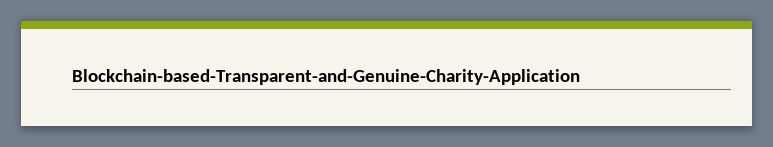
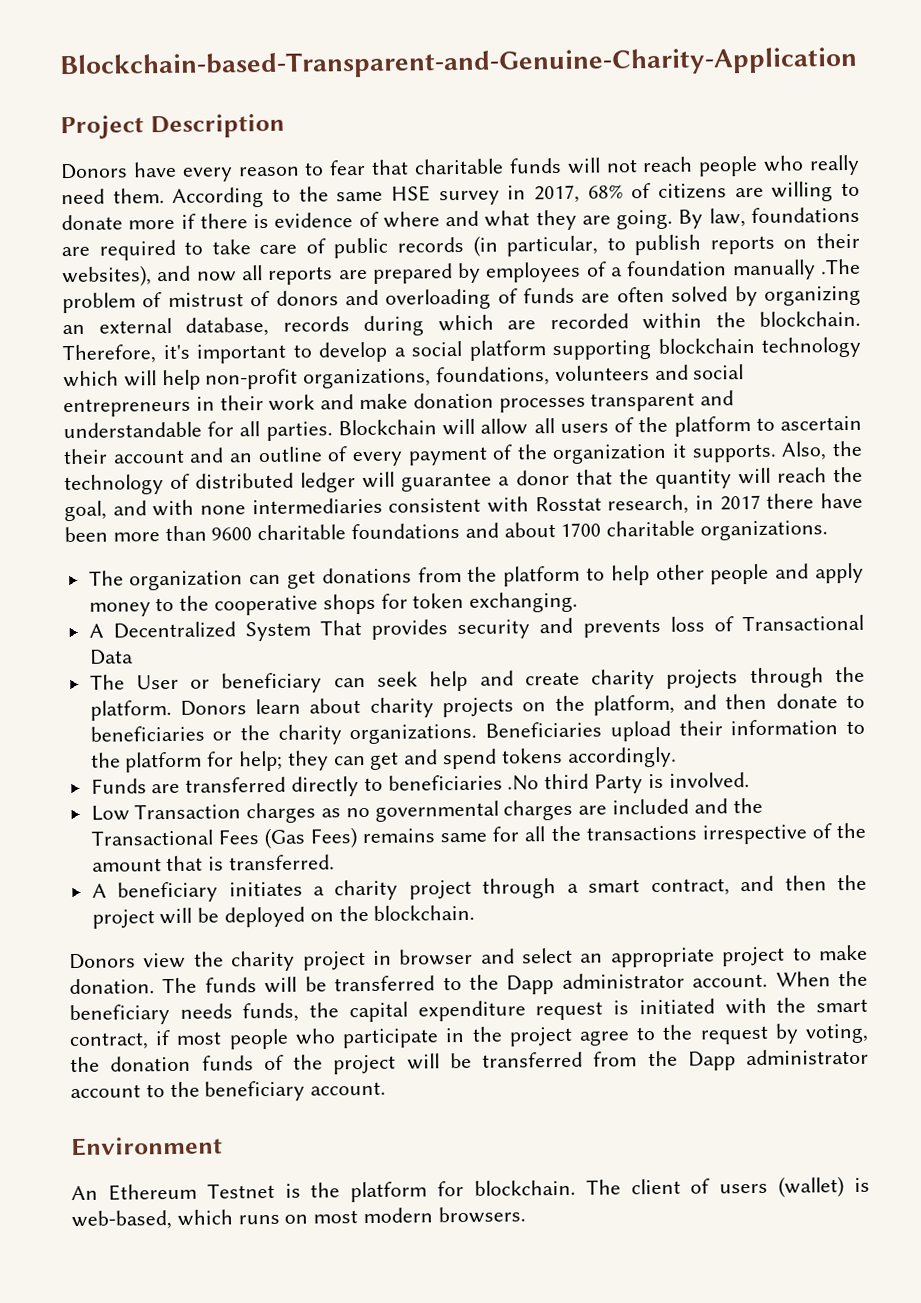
(580, 77) none -> [60,113,285,140] [60,154,860,182] [61,181,860,208] [61,206,860,231] [61,232,860,261] [62,258,861,288] [62,285,861,314] [62,310,861,337] [62,336,861,365] [63,364,745,391] [63,390,735,418] [63,415,863,441] [63,440,863,467] [64,466,864,496] [64,492,863,522] [64,520,829,543] [88,562,865,591] [88,591,579,617] [88,614,864,642] [88,649,134,665] [89,666,865,694] [89,693,865,721] [89,719,865,745] [90,746,677,773] [90,772,750,797] [90,797,763,824] [90,822,866,850] [91,854,336,872] [91,874,867,903] [91,904,476,929] [69,944,868,972] [69,970,868,995] [69,997,869,1026] [69,1023,869,1051] [70,1048,869,1075] [70,1080,387,1102] [70,1136,223,1157] [71,1176,870,1203] [71,1206,526,1231] // Project Description // Donors have every reason to fear that charitable funds will not reach people who really need them. According to the same HSE survey in 2017, 68% of citizens are willing to donate more if there is evidence of where and what they are going. By law, foundations are required to take care of public records (in particular, to publish reports on their websites), and now all reports are prepared by employees of a foundation manually .The problem of mistrust of donors and overloading of funds are often solved by organizing an external database, records during which are recorded within the blockchain. Therefore, it's important to develop a social platform supporting blockchain technology which will help non-profit organizations, foundations, volunteers and social entrepreneurs in their work and make donation processes transparent and understandable for all parties. Blockchain will allow all users of the platform to ascertain their account and an outline of every payment of the organization it supports. Also, the technology of distributed ledger will guarantee a donor that the quantity will reach the goal, and with none intermediaries consistent with Rosstat research, in 2017 there have been more than 9600 charitable foundations and about 1700 charitable organizations. // The organization can get donations from the platform to help other people and apply money to the cooperative shops for token exchanging. // A Decentralized System That provides security and prevents loss of Transactional Data // The User or beneficiary can seek help and create charity projects through the platform. Donors learn about charity projects on the platform, and then donate to beneficiaries or the charity organizations. Beneficiaries upload their information to the platform for help; they can get and spend tokens accordingly. // Funds are transferred directly to beneficiaries .No third Party is involved. // Low Transaction charges as no governmental charges are included and the Transactional Fees (Gas Fees) remains same for all the transactions irrespective of the amount that is transferred. // A beneficiary initiates a charity project through a smart contract, and then the project will be deployed on the blockchain. // Donors view the charity project in browser and select an appropriate project to make donation. The funds will be transferred to the Dapp administrator account. When the beneficiary needs funds, the capital expenditure request is initiated with the smart contract, if most people who participate in the project agree to the request by voting, the donation funds of the project will be transferred from the Dapp administrator account to the beneficiary account. // Environment // An Ethereum Testnet is the platform for blockchain. The client of users (wallet) is web-based, which runs on most modern browsers.

